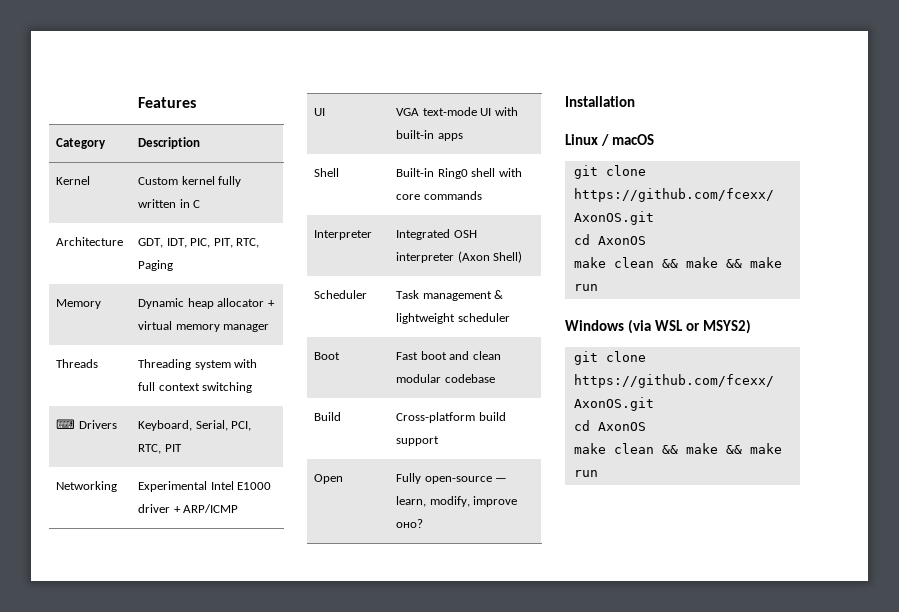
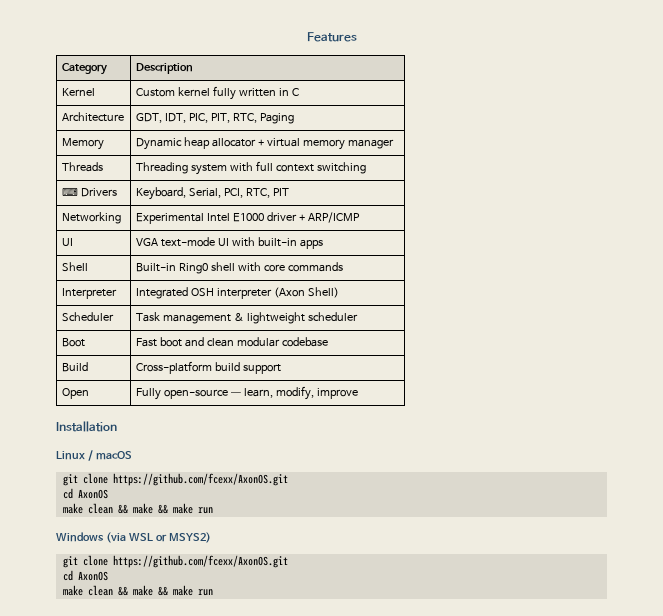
[396,519,424,528] оно? -> (358, 393) none

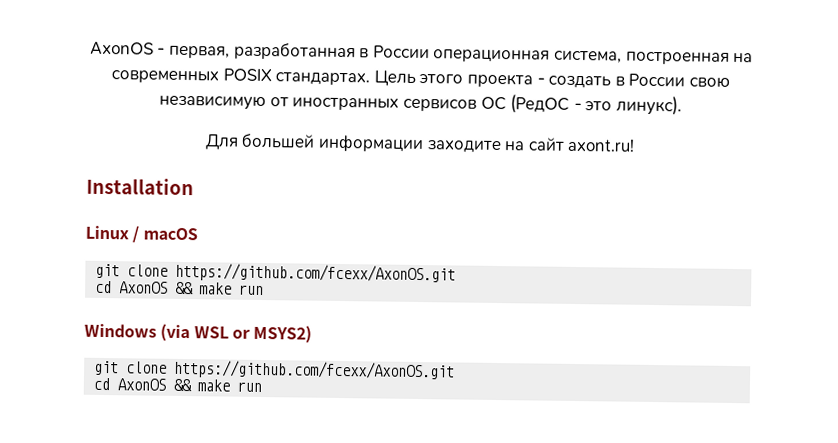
[306,32,357,42] [61,63,107,75] [135,63,193,74] [61,88,95,96] [135,86,299,100] [61,112,124,122] [135,113,294,124] [61,138,104,150] [135,137,394,150] [61,162,103,172] [135,161,366,175] [61,187,117,197] [135,187,289,200] [61,212,121,224] [135,212,360,224] [61,238,73,246] [135,237,323,249] [61,262,88,272] [135,262,343,274] [61,288,117,299] [135,287,339,299] [61,312,114,322] [135,312,358,324] [61,338,85,347] [135,337,328,347] [61,362,88,372] [135,361,281,374] [61,388,89,399] [135,386,358,400] Features // Category | Description // Kernel | Custom kernel fully written in C // Architecture | GDT, IDT, PIC, PIT, RTC, Paging // Memory | Dynamic heap allocator + virtual memory manager // Threads | Threading system with full context switching // ⌨ Drivers | Keyboard, Serial, PCI, RTC, PIT // Networking | Experimental Intel E1000 driver + ARP/ICMP // UI | VGA text-mode UI with built-in apps // Shell | Built-in Ring0 shell with core commands // Interpreter | Integrated OSH interpreter (Axon Shell) // Scheduler | Task management & lightweight scheduler // Boot | Fast boot and clean modular codebase // Build | Cross-platform build support // Open | Fully open-source — learn, modify, improve -> [89,41,754,65] [111,68,730,89] [159,94,682,116] [204,133,636,154] AxonOS - первая, разработанная в России операционная система, построенная на современных POSIX стандартах. Цель этого проекта - создать в России свою независимую от иностранных сервисов ОС (РедОС - это линукс). // Для большей информации заходите на сайт axont.ru!
[62,503,153,514] // make clean && make -> (169, 287) none
[62,585,153,596] // make clean && make -> (167, 384) none

